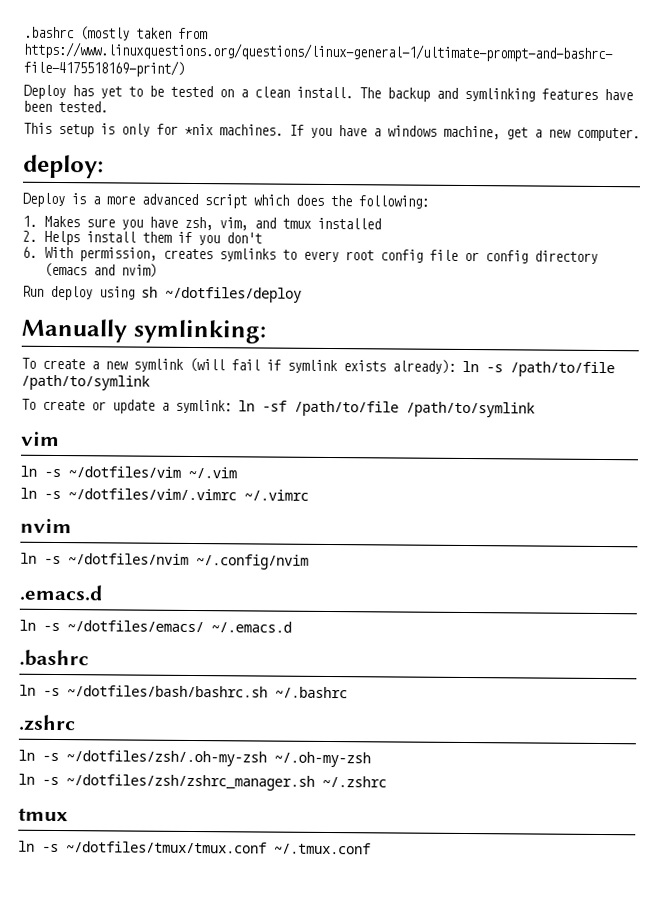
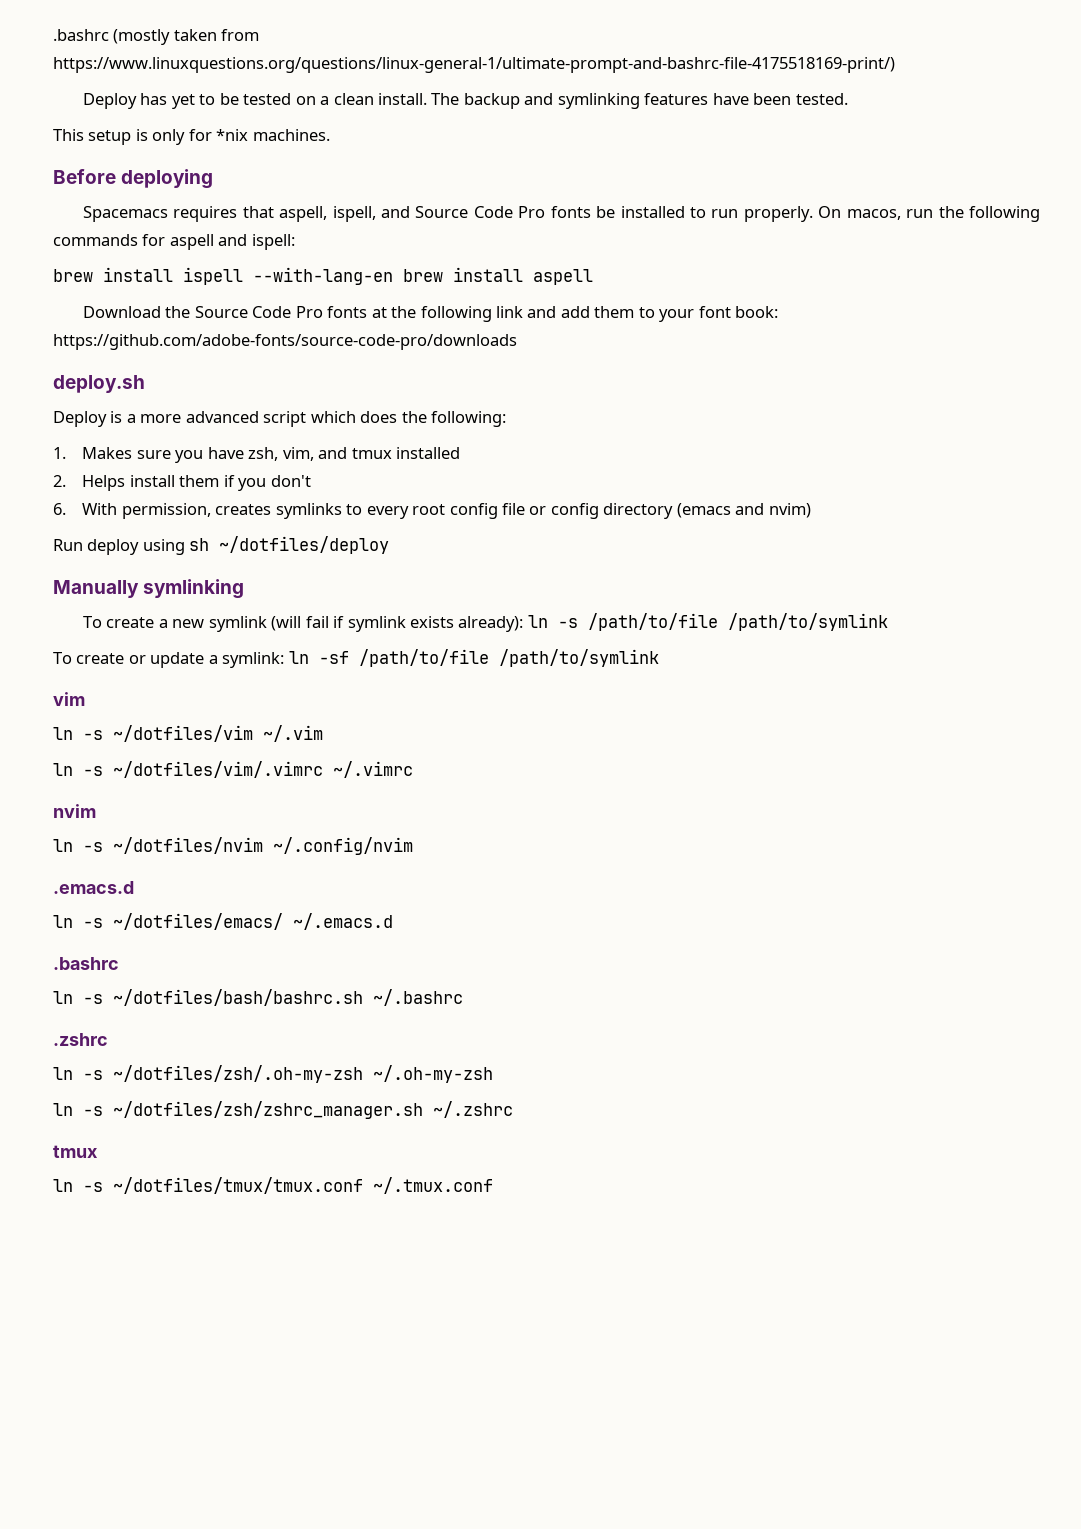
[289,124,640,142] [23,154,104,179] If you have a windows machine, get a new computer. // deploy: -> [53,169,214,189] [82,206,1040,222] [53,234,295,250] [53,267,593,285] [82,306,779,322] [53,334,517,350] [53,375,145,393] // Before deploying // Spacemacs requires that aspell, ispell, and Source Code Pro fonts be installed to run properly. On macos, run the following commands for aspell and ispell: // brew install ispell --with-lang-en brew install aspell // Download the Source Code Pro fonts at the following link and add them to your font book: https://github.com/adobe-fonts/source-code-pro/downloads // deploy.sh
[132,319,266,344] symlinking: -> [143,579,245,599] symlinking

